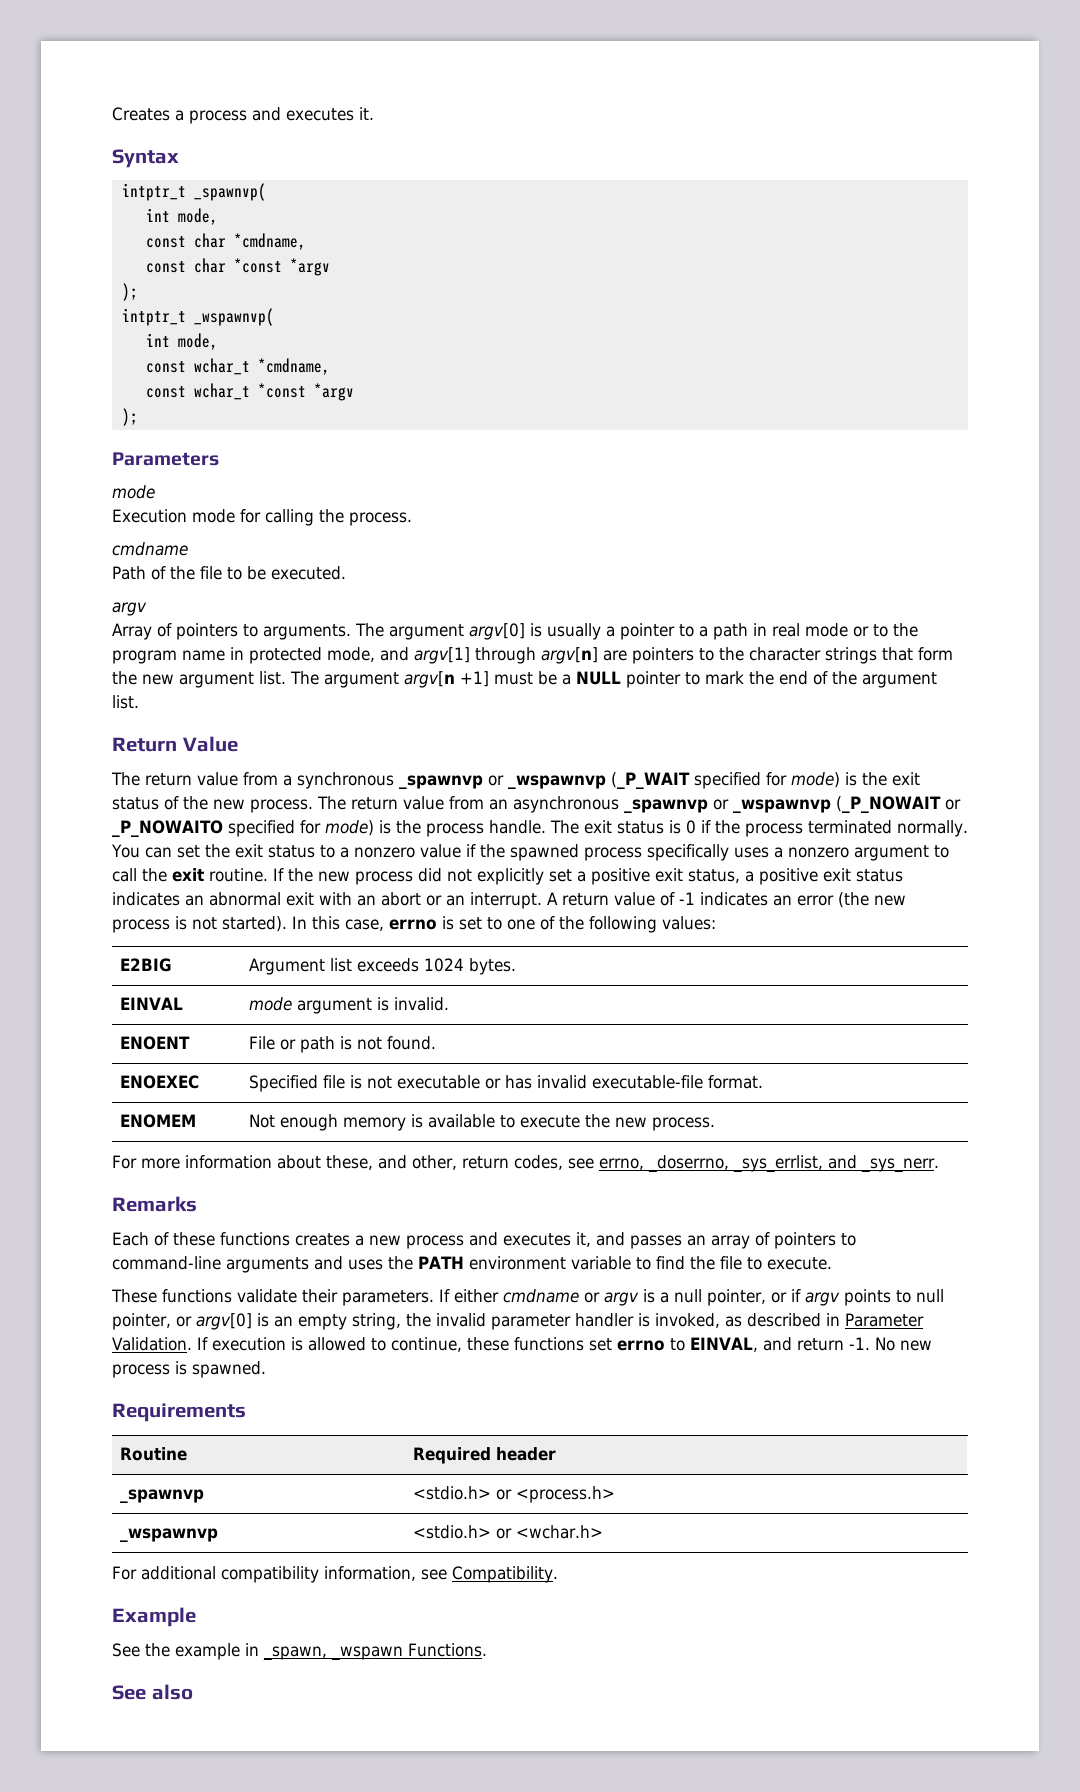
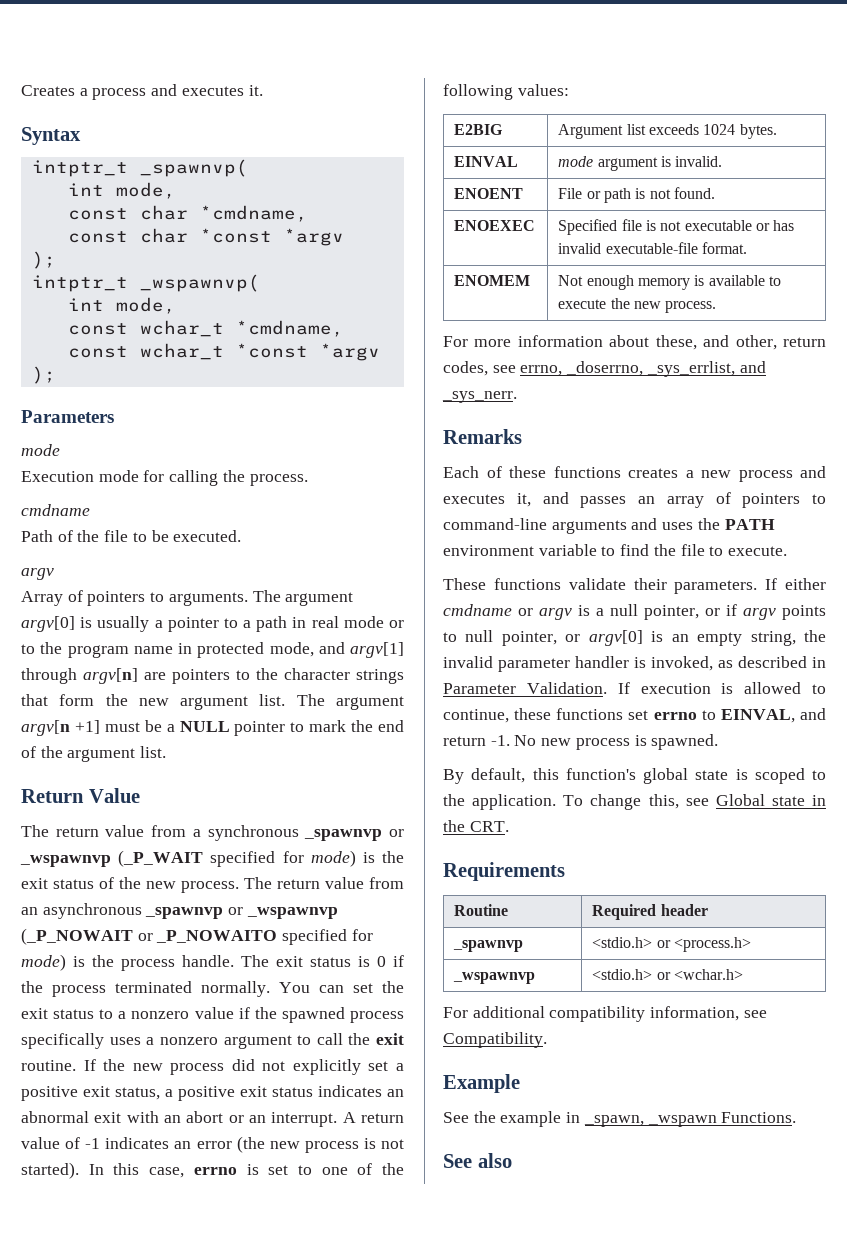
(266, 1369) none -> [443,768,826,784] [443,794,826,810] [443,820,509,832] // By default, this function's global state is scoped to the application. To change this, see Global state in the CRT.

